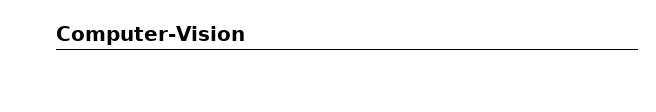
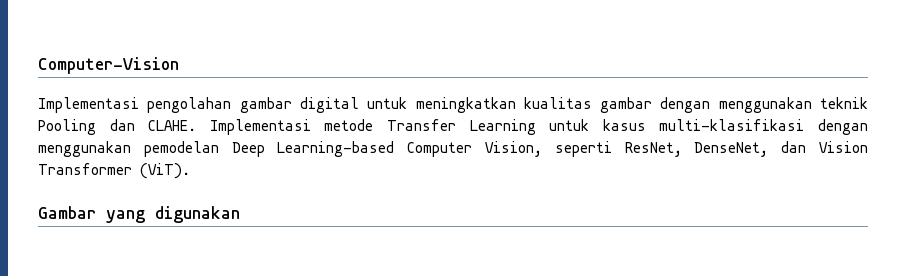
(245, 35) none -> [38,97,868,113] [38,119,869,135] [38,141,868,157] [38,163,190,179] [38,206,240,223] // Implementasi pengolahan gambar digital untuk meningkatkan kualitas gambar dengan menggunakan teknik Pooling dan CLAHE. Implementasi metode Transfer Learning untuk kasus multi-klasifikasi dengan menggunakan pemodelan Deep Learning-based Computer Vision, seperti ResNet, DenseNet, dan Vision Transformer (ViT). // Gambar yang digunakan

